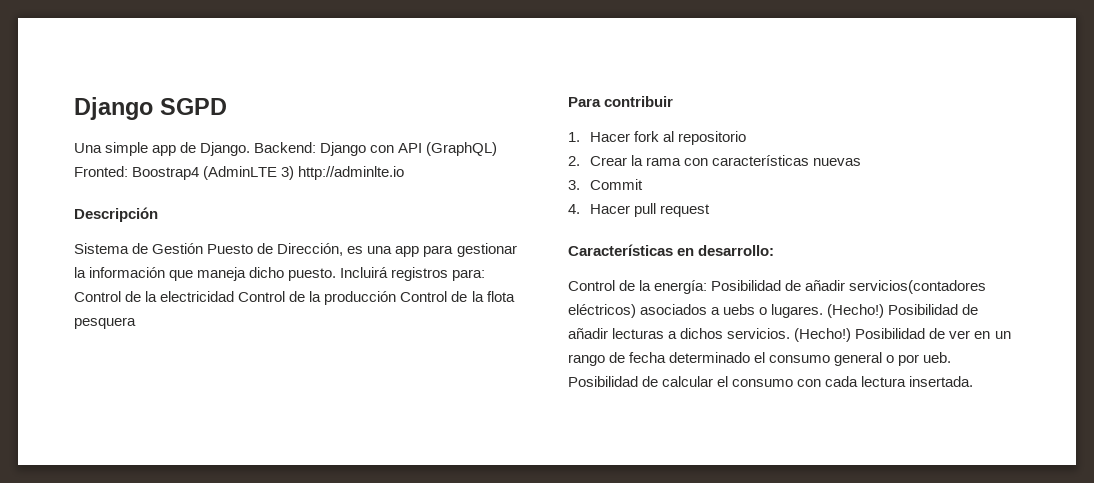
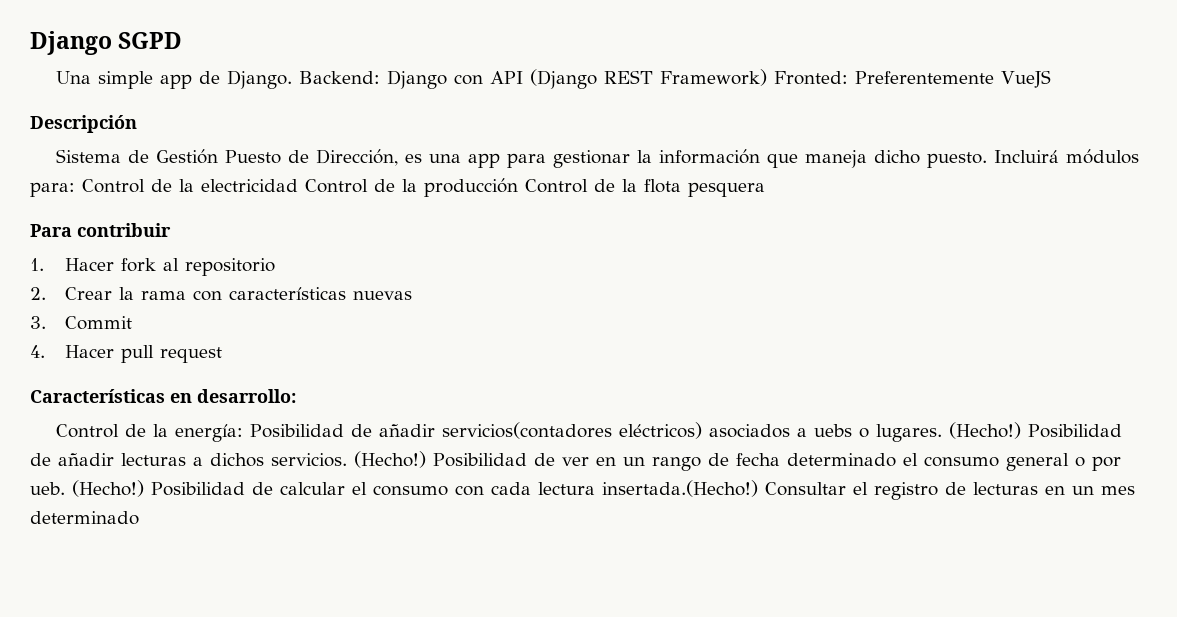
[426,142,498,156] [74,166,405,180] (GraphQL) Fronted: Boostrap4 (AdminLTE 3) http://adminlte.io -> [530,69,1052,89] (Django REST Framework) Fronted: Preferentemente VueJS
[391,267,449,281] registros -> [1066,149,1140,164] módulos
(952, 357) none -> [72,480,144,497] (Hecho!)
[909,376,974,387] insertada. -> [602,480,1135,500] [30,511,139,525] insertada.(Hecho!) Consultar el registro de lecturas en un mes determinado

